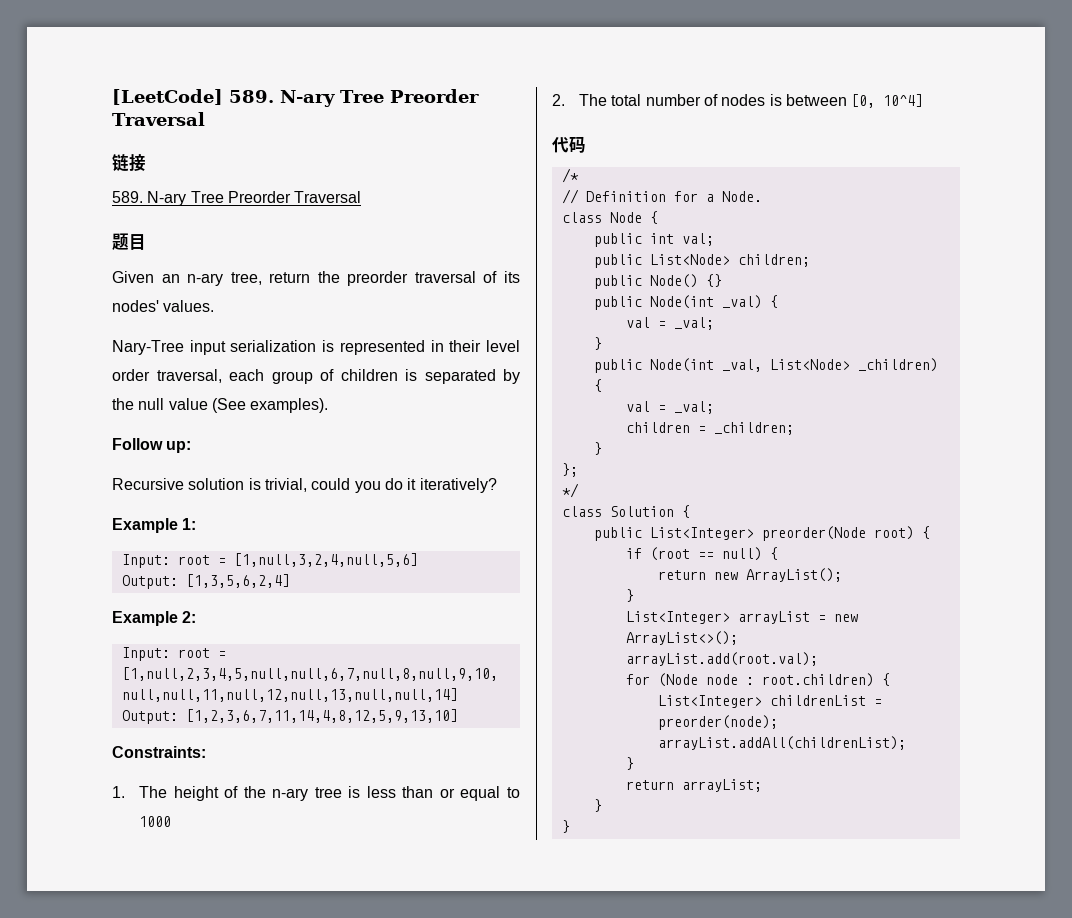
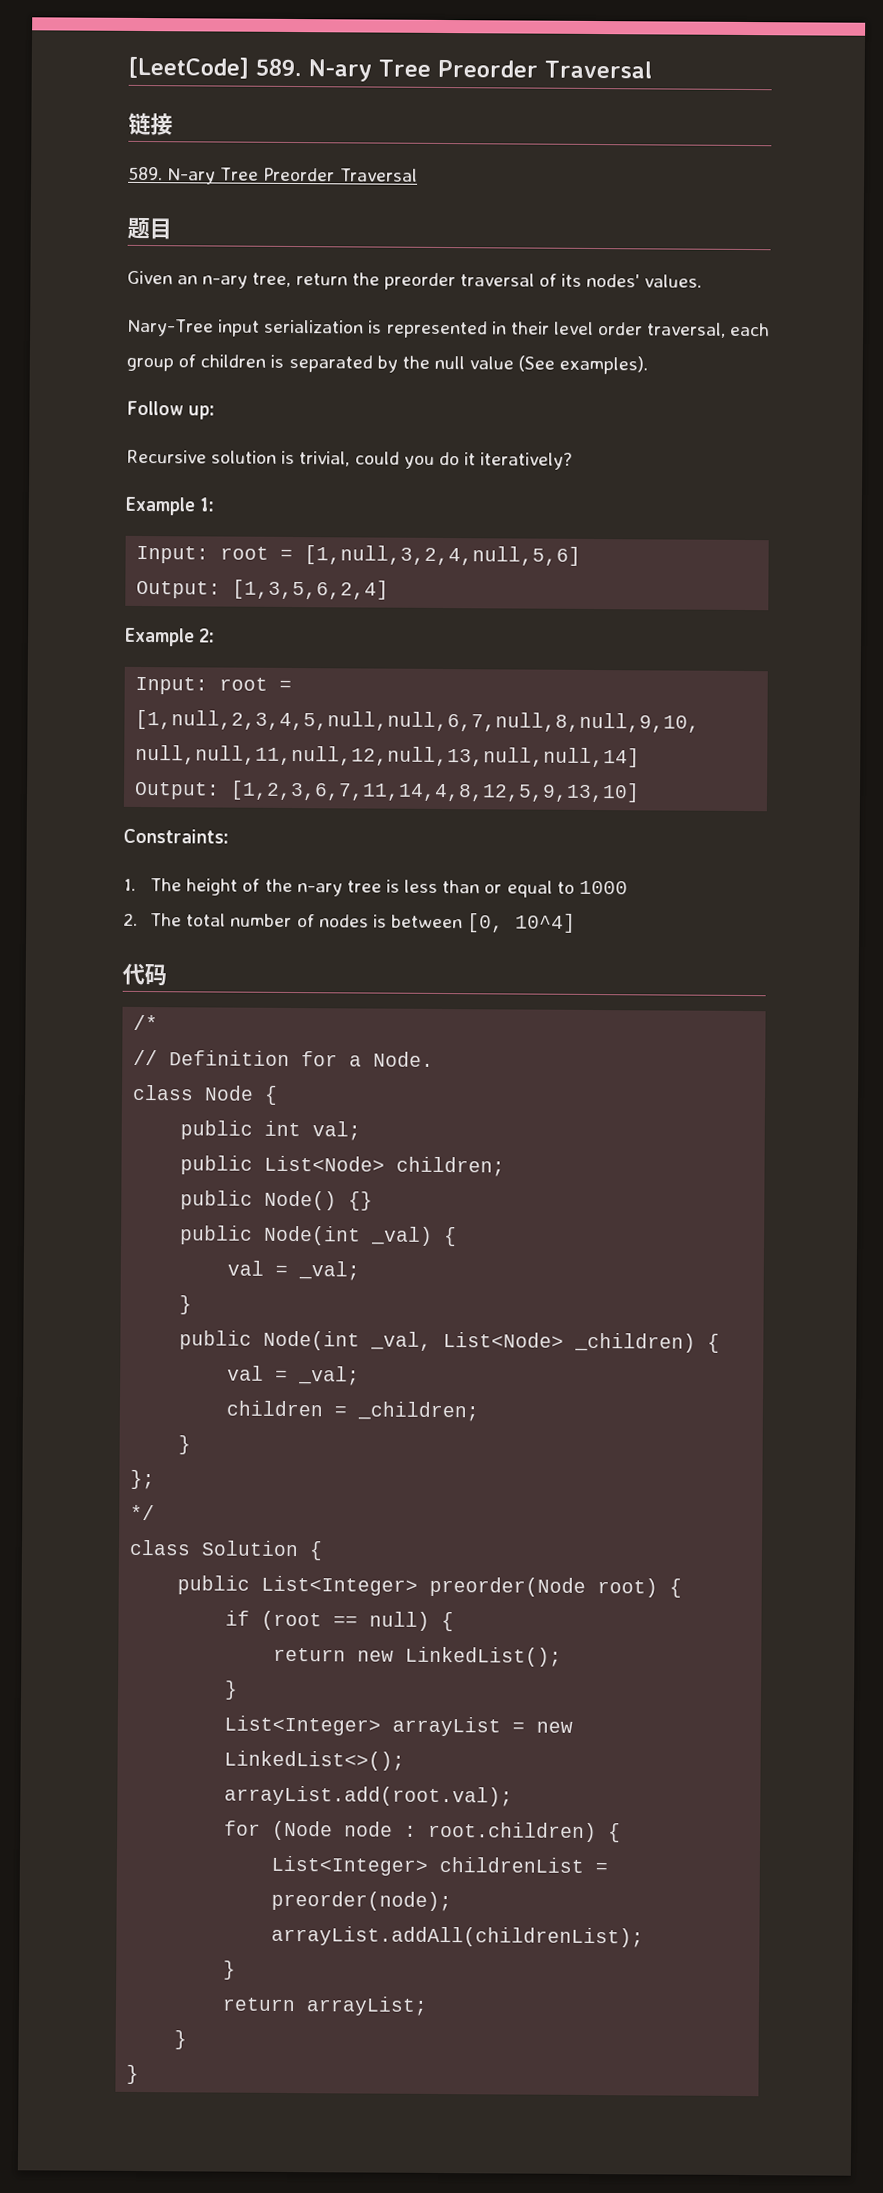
[745,568,842,582] ArrayList(); -> [405,1646,563,1667] LinkedList();
[625,631,738,645] ArrayList<>(); -> [224,1750,406,1771] LinkedList<>();

